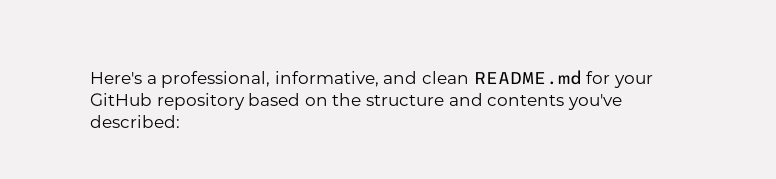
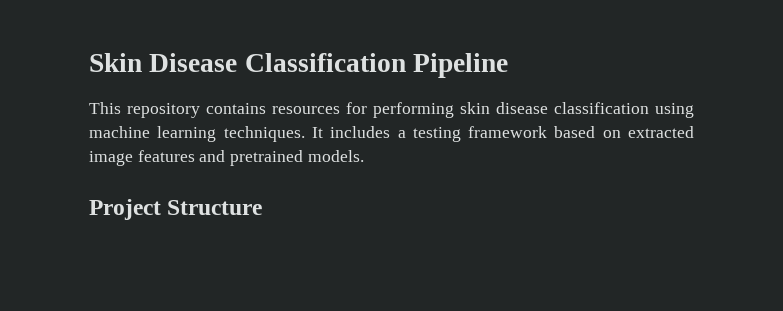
[90,70,653,88] [90,93,622,110] [90,115,180,128] Here's a professional, informative, and clean README.md for your GitHub repository based on the structure and contents you've described: -> [89,53,509,78] [89,102,694,118] [89,126,694,142] [89,150,364,166] [89,199,263,220] Skin Disease Classification Pipeline // This repository contains resources for performing skin disease classification using machine learning techniques. It includes a testing framework based on extracted image features and pretrained models. // Project Structure

